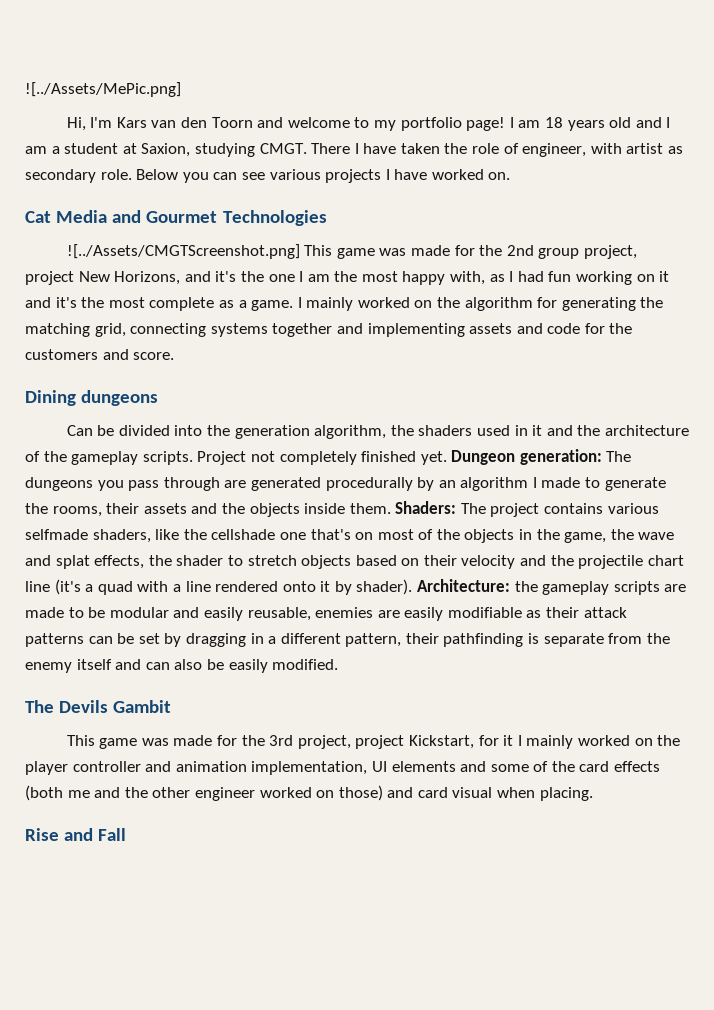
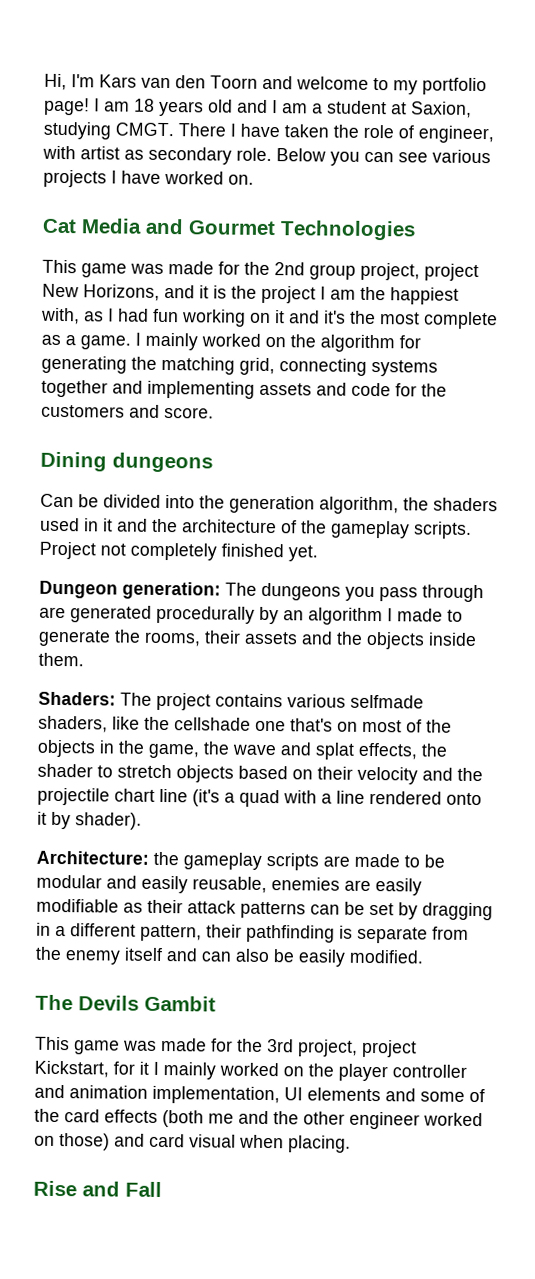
[25,82,181,97] ![../Assets/MePic.png] // -> (44, 82) none
[66,244,300,259] ![../Assets/CMGTScreenshot.png] -> (416, 230) none
[215,271,295,282] it's the one -> [199,285,316,304] it is the project
[361,271,446,285] most happy -> [390,287,459,305] happiest
(447, 458) none -> (318, 553) //
(391, 508) none -> (84, 659) //
(413, 587) none -> (142, 821) //

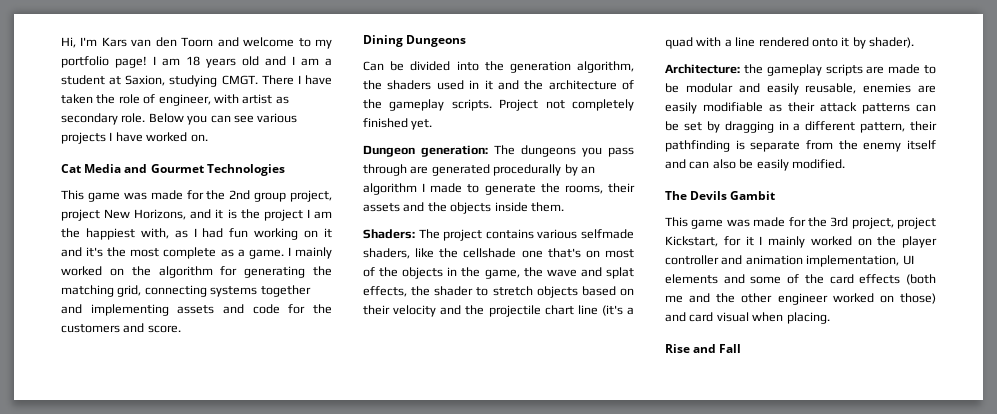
[112,452,213,473] dungeons -> [406,35,467,47] Dungeons

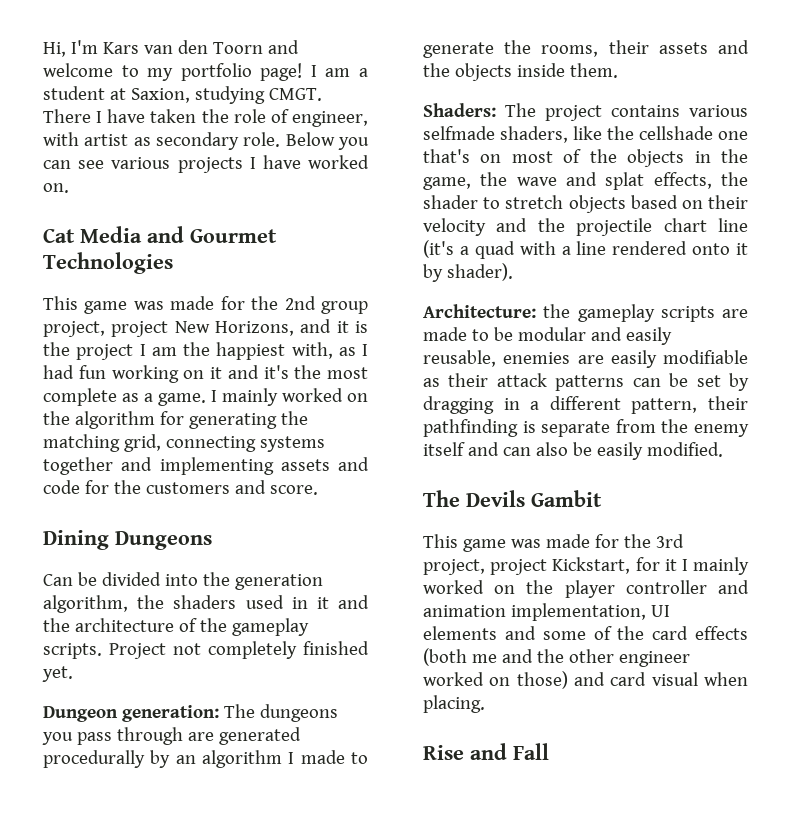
[186,56,319,68] 18 years old and I am -> (351, 72) none

